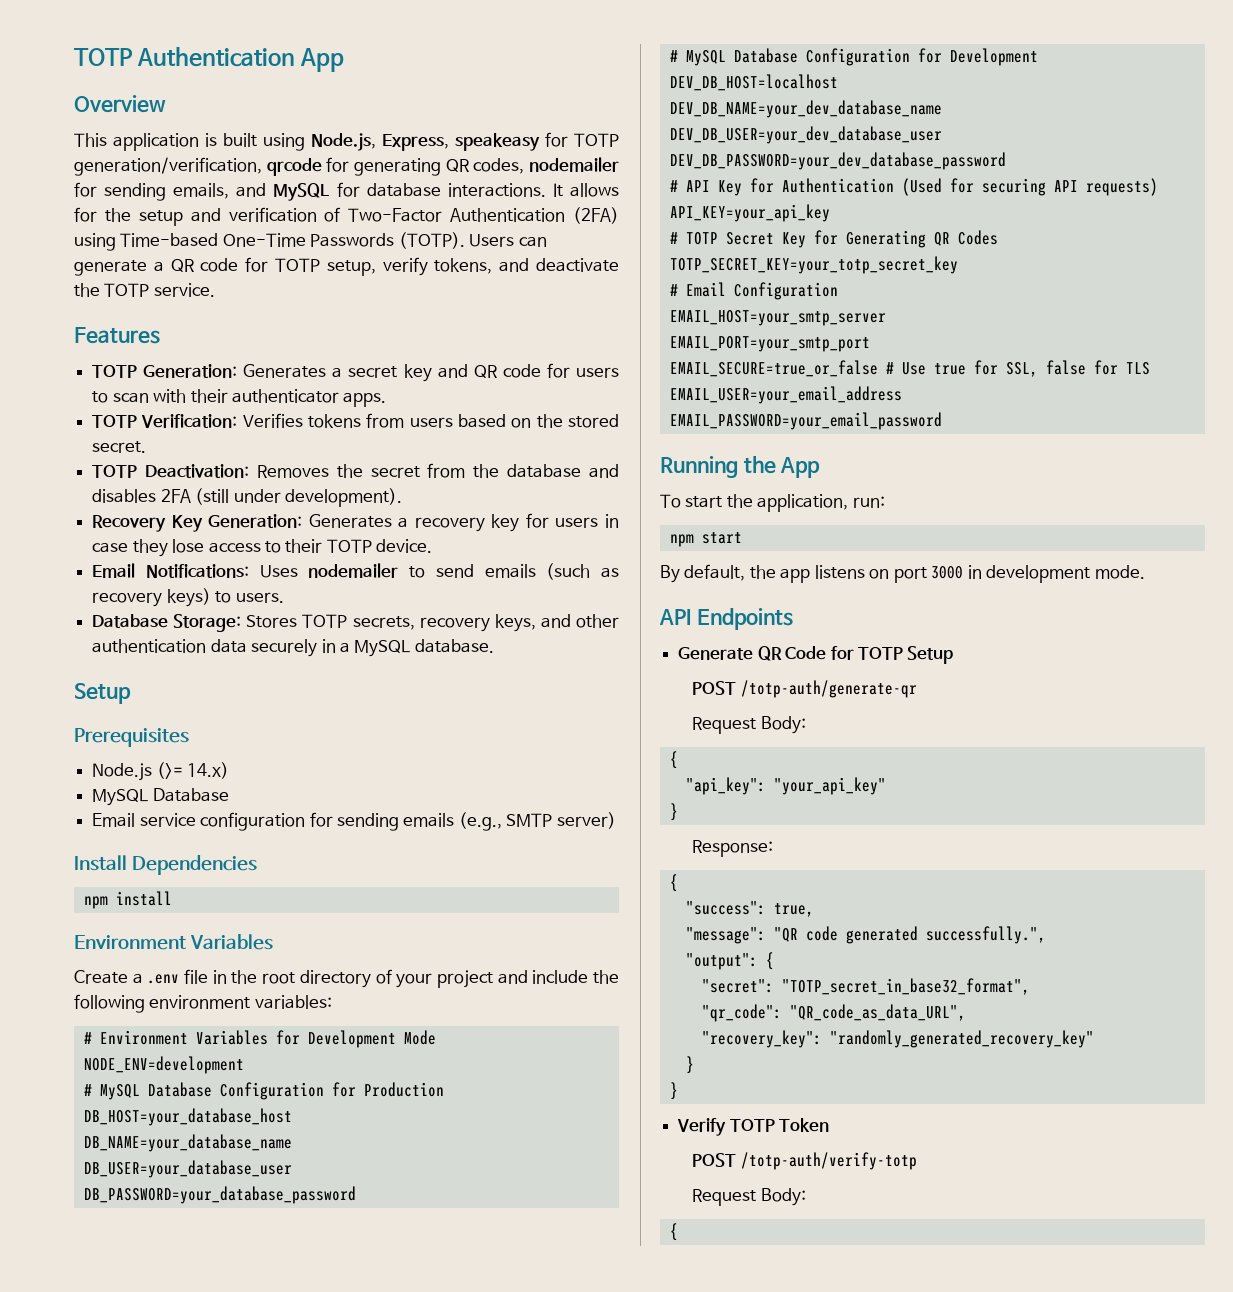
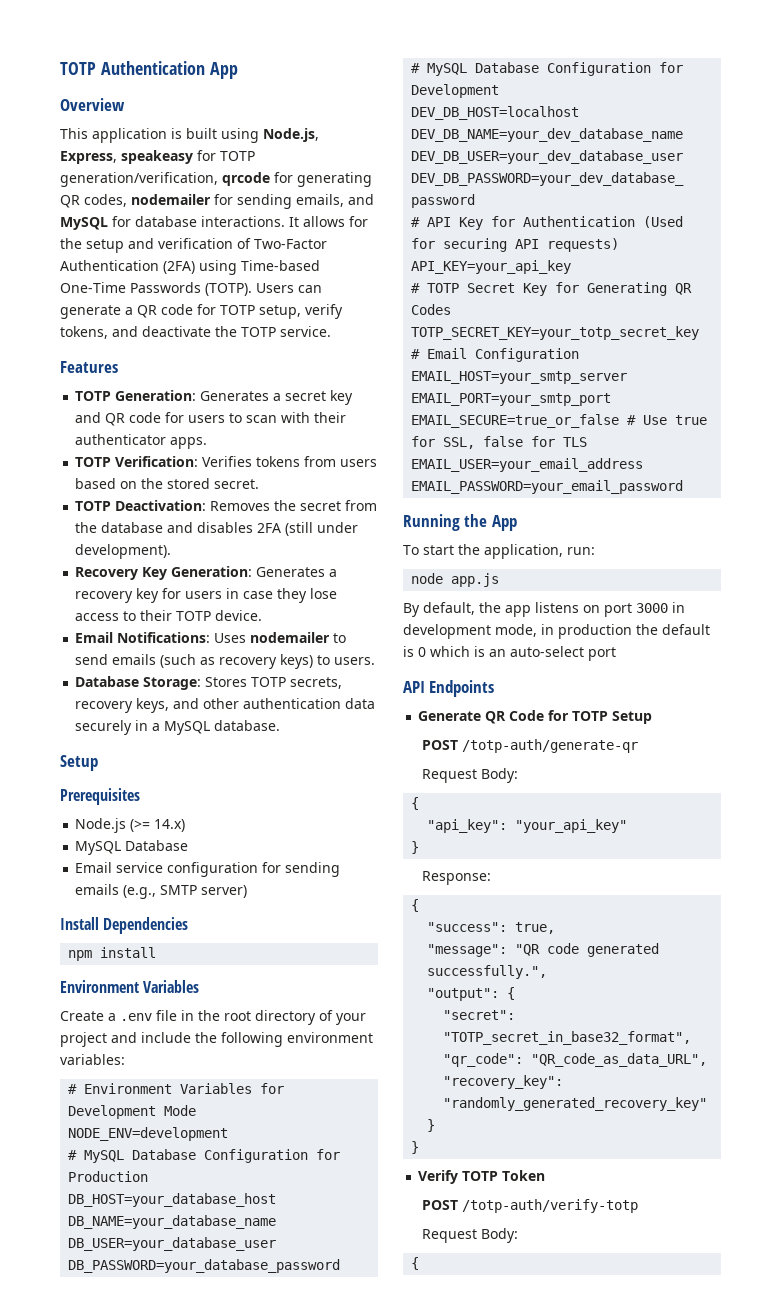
[669,532,742,547] npm start -> [411,573,500,587] node app.js
[1094,565,1145,579] mode. -> [495,624,710,639] [403,646,616,661] mode, in production the default is 0 which is an auto-select port

